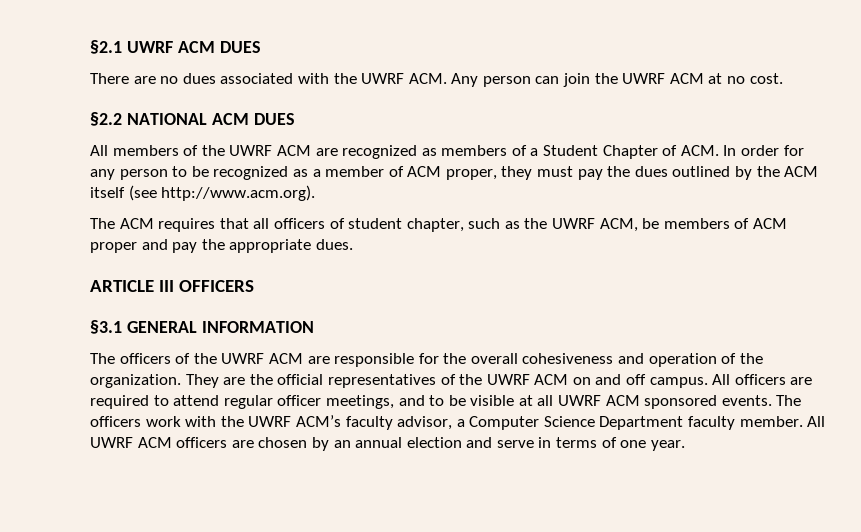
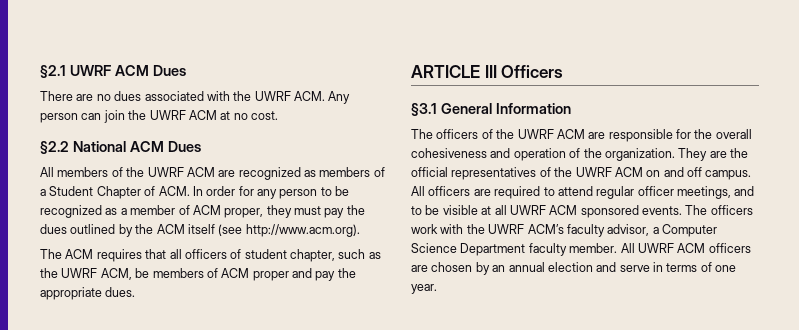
[219,41,261,53] DUES -> [152,65,186,76] Dues
[126,113,295,125] NATIONAL ACM DUES -> [72,141,201,152] National ACM Dues
[178,280,254,292] OFFICERS -> [501,65,564,78] Officers
[126,321,314,333] GENERAL INFORMATION -> [440,103,571,114] General Information

